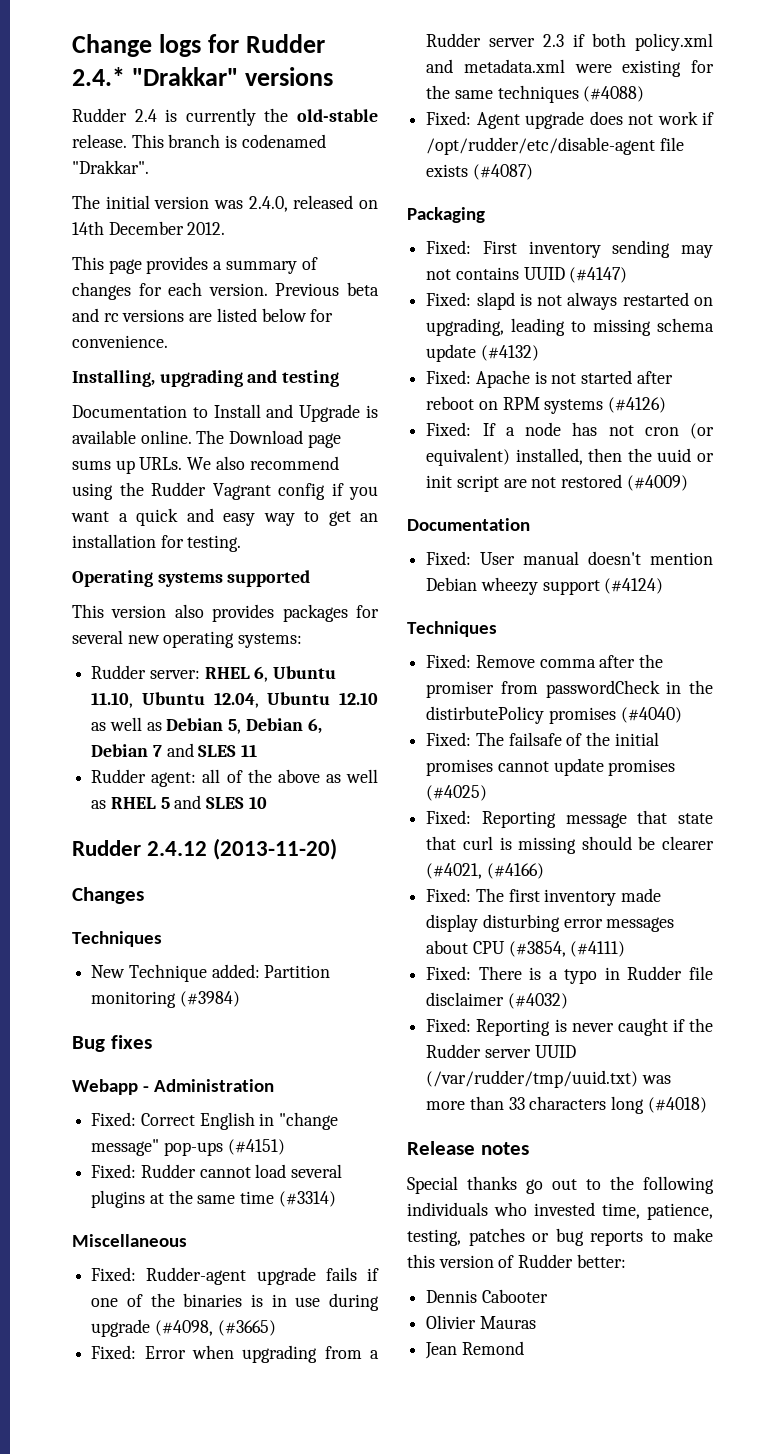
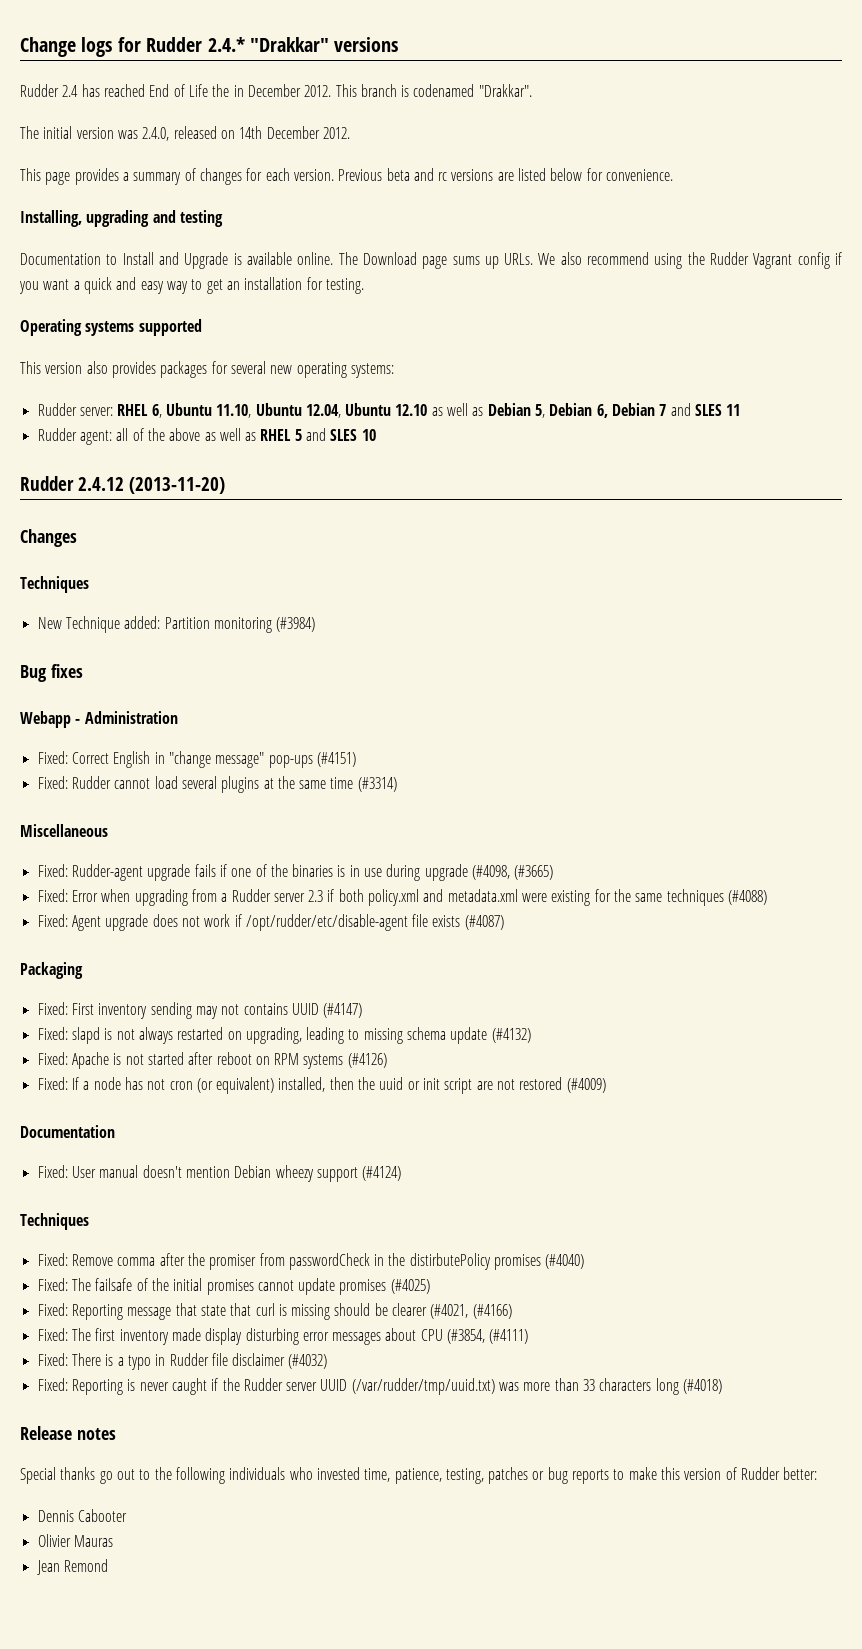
[165,108,378,126] [72,134,127,148] is currently the old-stable release. -> [81,84,332,97] has reached End of Life the in December 2012.

